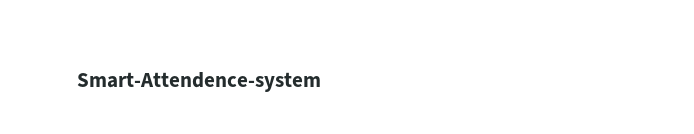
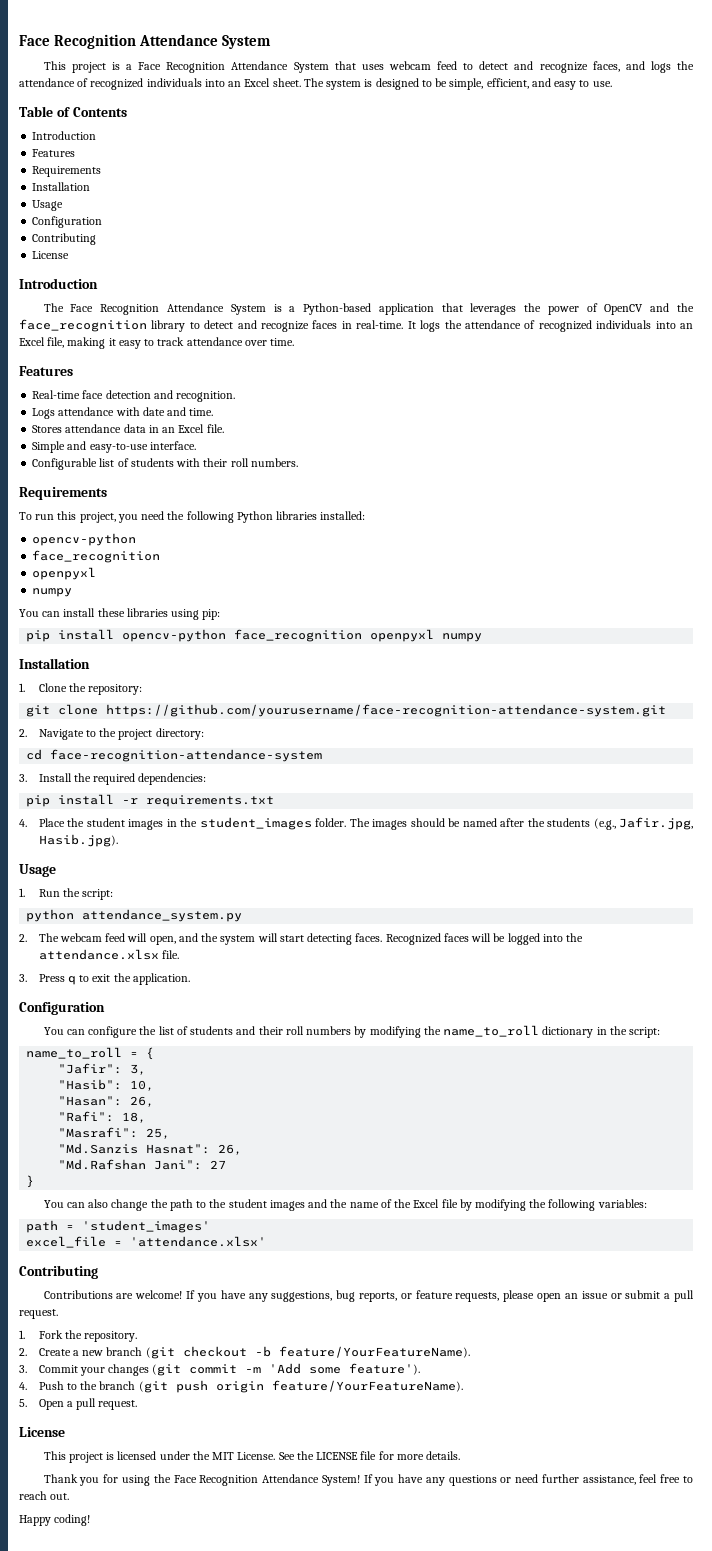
[77,72,321,92] Smart-Attendence-system -> [19,34,272,49] [43,61,694,73] [19,78,612,90] [19,106,127,117] [32,131,97,140] [32,149,76,157] [32,166,102,177] [32,182,91,191] [32,200,64,211] [32,216,103,228] [32,233,97,245] [32,251,70,259] [19,278,98,289] [43,303,694,315] [19,319,693,332] [19,337,295,349] [19,366,73,376] [32,390,236,402] [32,407,214,419] [32,424,224,433] [32,441,196,453] [32,458,298,470] [19,487,107,500] [19,511,366,523] [32,533,137,546] [32,550,161,563] [32,567,97,580] [32,588,73,597] [19,608,221,620] [26,629,483,642] [19,658,90,669] [19,683,143,695] [26,704,667,717] [19,728,204,740] [26,749,323,762] [19,773,207,785] [26,794,275,807] [19,817,694,830] [38,834,118,847] [19,864,56,877] [19,888,114,900] [26,909,243,922] [19,933,584,945] [38,949,179,960] [19,973,190,985] [19,1002,105,1015] [43,1025,660,1038] [26,1047,155,1060] [58,1063,147,1075] [58,1079,155,1091] [58,1096,155,1107] [58,1111,147,1123] [58,1127,171,1139] [58,1143,243,1155] [58,1159,227,1170] [26,1175,35,1188] [43,1199,647,1211] [26,1220,211,1233] [26,1236,267,1248] [19,1265,98,1279] [43,1290,695,1302] [19,1309,58,1319] [19,1330,138,1342] [19,1346,470,1359] [19,1363,421,1376] [19,1380,463,1393] [19,1398,138,1410] [19,1427,65,1437] [43,1451,461,1463] [43,1474,693,1486] [19,1491,70,1500] [19,1514,91,1526] Face Recognition Attendance System // This project is a Face Recognition Attendance System that uses webcam feed to detect and recognize faces, and logs the attendance of recognized individuals into an Excel sheet. The system is designed to be simple, efficient, and easy to use. // Table of Contents // Introduction // Features // Requirements // Installation // Usage // Configuration // Contributing // License // Introduction // The Face Recognition Attendance System is a Python-based application that leverages the power of OpenCV and the face_recognition library to detect and recognize faces in real-time. It logs the attendance of recognized individuals into an Excel file, making it easy to track attendance over time. // Features // Real-time face detection and recognition. // Logs attendance with date and time. // Stores attendance data in an Excel file. // Simple and easy-to-use interface. // Configurable list of students with their roll numbers. // Requirements // To run this project, you need the following Python libraries installed: // opencv-python // face_recognition // openpyxl // numpy // You can install these libraries using pip: // pip install opencv-python face_recognition openpyxl numpy // Installation // 1. Clone the repository: // git clone https://github.com/yourusername/face-recognition-attendance-system.git // 2. Navigate to the project directory: // cd face-recognition-attendance-system // 3. Install the required dependencies: // pip install -r requirements.txt // 4. Place the student images in the student_images folder. The images should be named after the students (e.g., Jafir.jpg, Hasib.jpg). // Usage // 1. Run the script: // python attendance_system.py // 2. The webcam feed will open, and the system will start detecting faces. Recognized faces will be logged into the attendance.xlsx file. // 3. Press q to exit the application. // Configuration // You can configure the list of students and their roll numbers by modifying the name_to_roll dictionary in the script: // name_to_roll = { // "Jafir": 3, // "Hasib": 10, // "Hasan": 26, // "Rafi": 18, // "Masrafi": 25, // "Md.Sanzis Hasnat": 26, // "Md.Rafshan Jani": 27 // } // You can also change the path to the student images and the name of the Excel file by modifying the following variables: // path = 'student_images' // excel_file = 'attendance.xlsx' // Contributing // Contributions are welcome! If you have any suggestions, bug reports, or feature requests, please open an issue or submit a pull request. // 1. Fork the repository. // 2. Create a new branch (git checkout -b feature/YourFeatureName). // 3. Commit your changes (git commit -m 'Add some feature'). // 4. Push to the branch (git push origin feature/YourFeatureName). // 5. Open a pull request. // License // This project is licensed under the MIT License. See the LICENSE file for more details. // Thank you for using the Face Recognition Attendance System! If you have any questions or need further assistance, feel free to reach out. // Happy coding!

